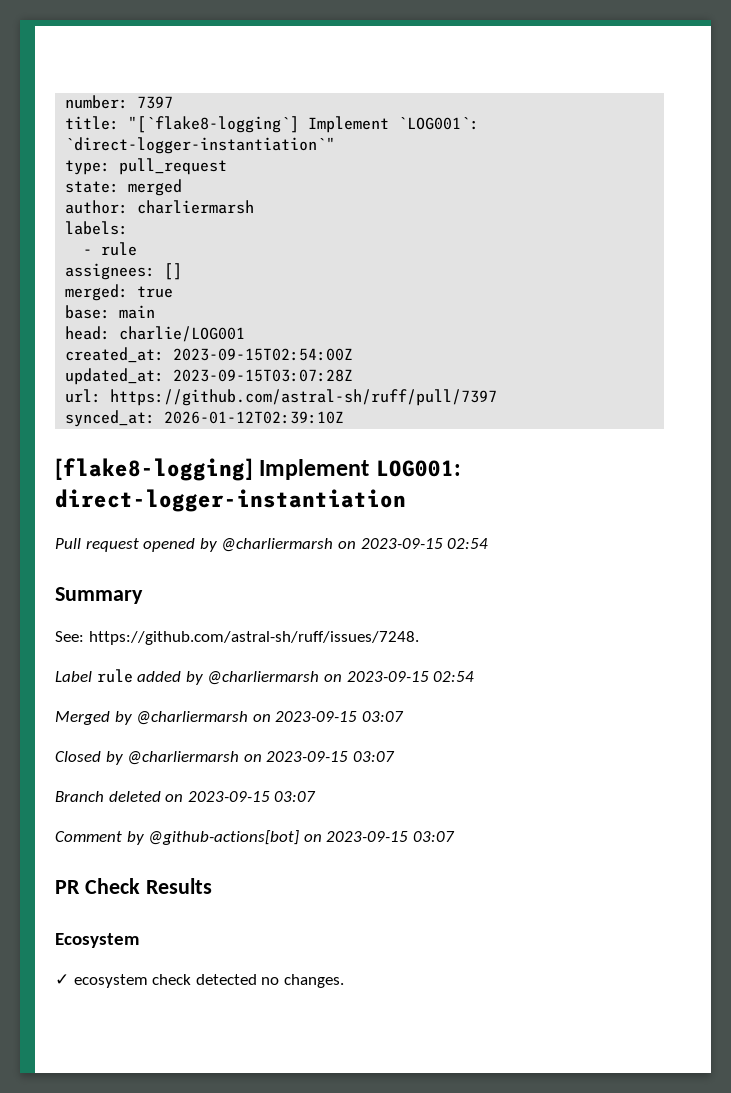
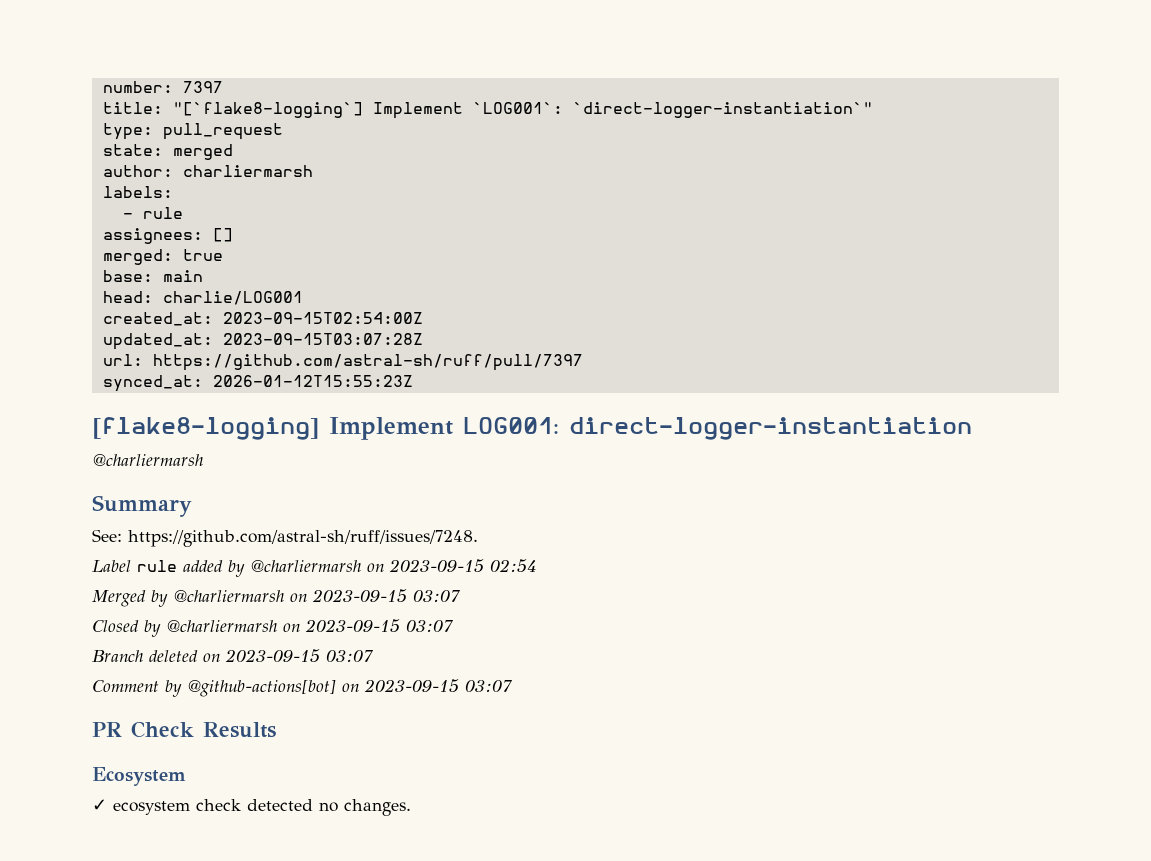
[164,411,345,424] 2026-01-12T02:39:10Z -> [212,375,413,387] 2026-01-12T15:55:23Z
[55,538,489,552] Pull request opened by @charliermarsh on 2023-09-15 02:54 -> [92,454,203,466] @charliermarsh

